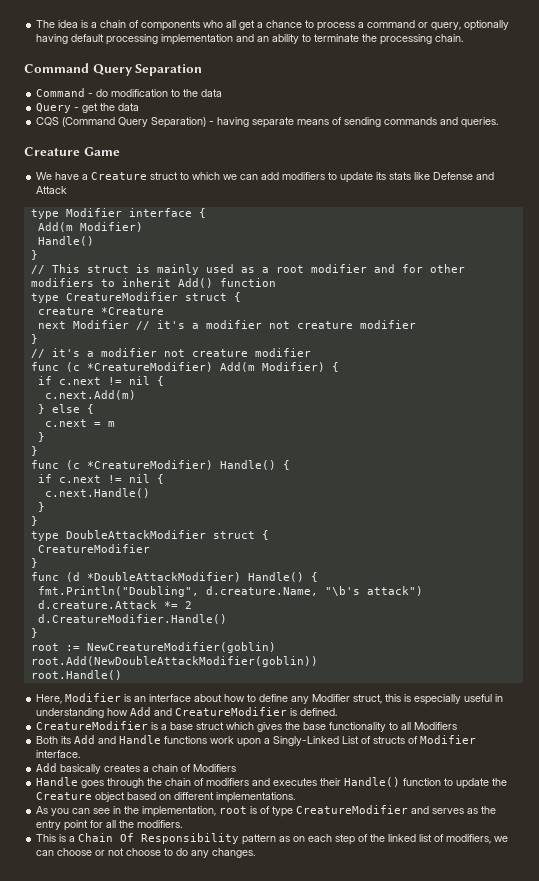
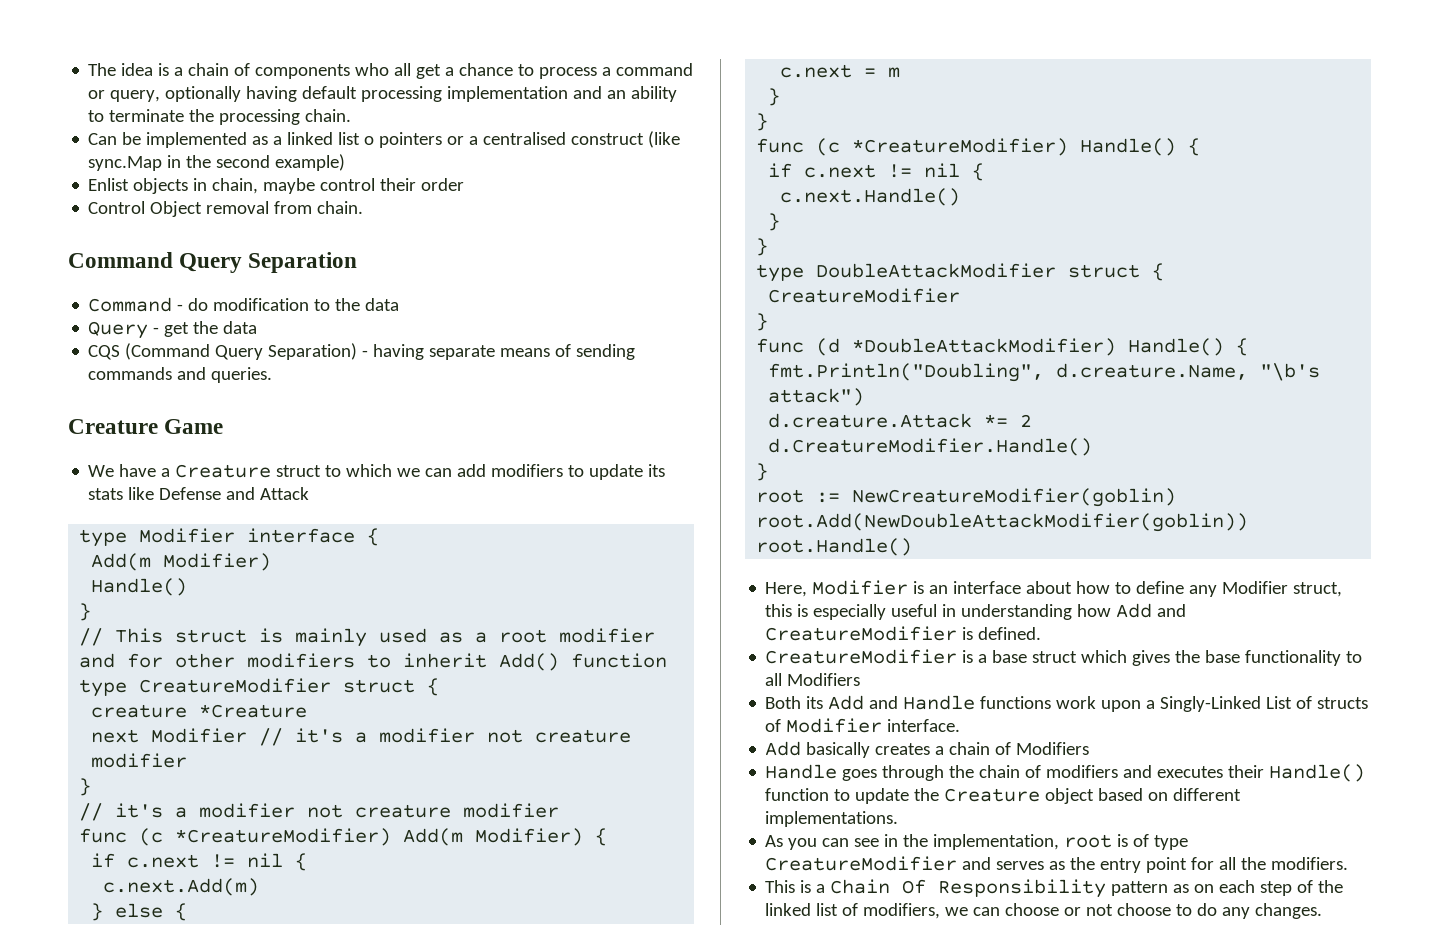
(464, 38) none -> [88,131,681,148] [88,154,346,171] [88,178,465,194] [88,201,364,217] // Can be implemented as a linked list o pointers or a centralised construct (like sync.Map in the second example) // Enlist objects in chain, maybe control their order // Control Object removal from chain.

